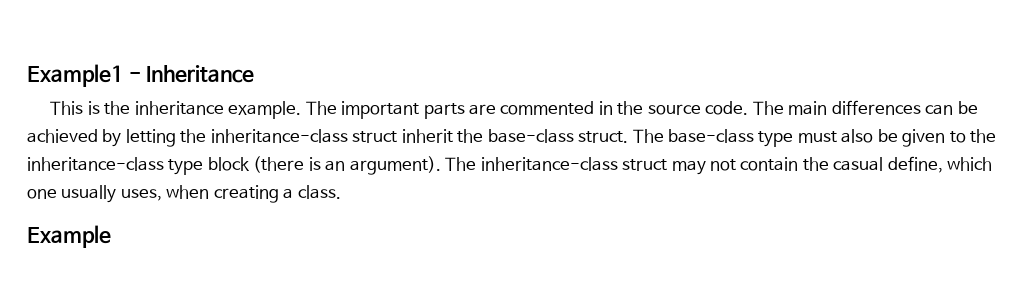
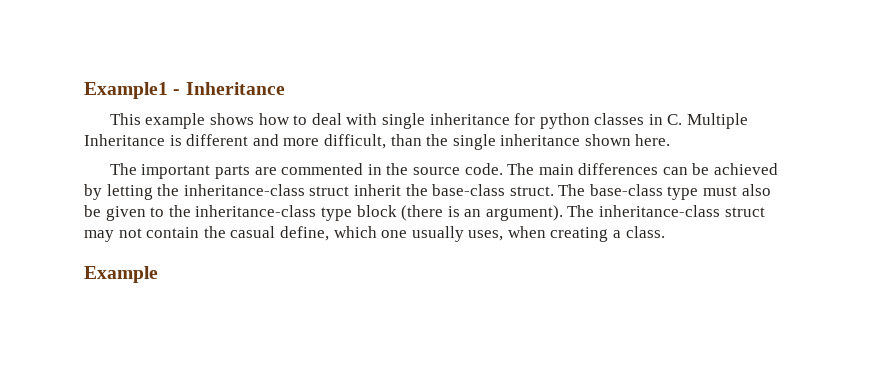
[87,101,302,119] is the inheritance example. -> [145,113,749,129] [84,134,671,150] example shows how to deal with single inheritance for python classes in C. Multiple Inheritance is different and more difficult, than the single inheritance shown here. //

